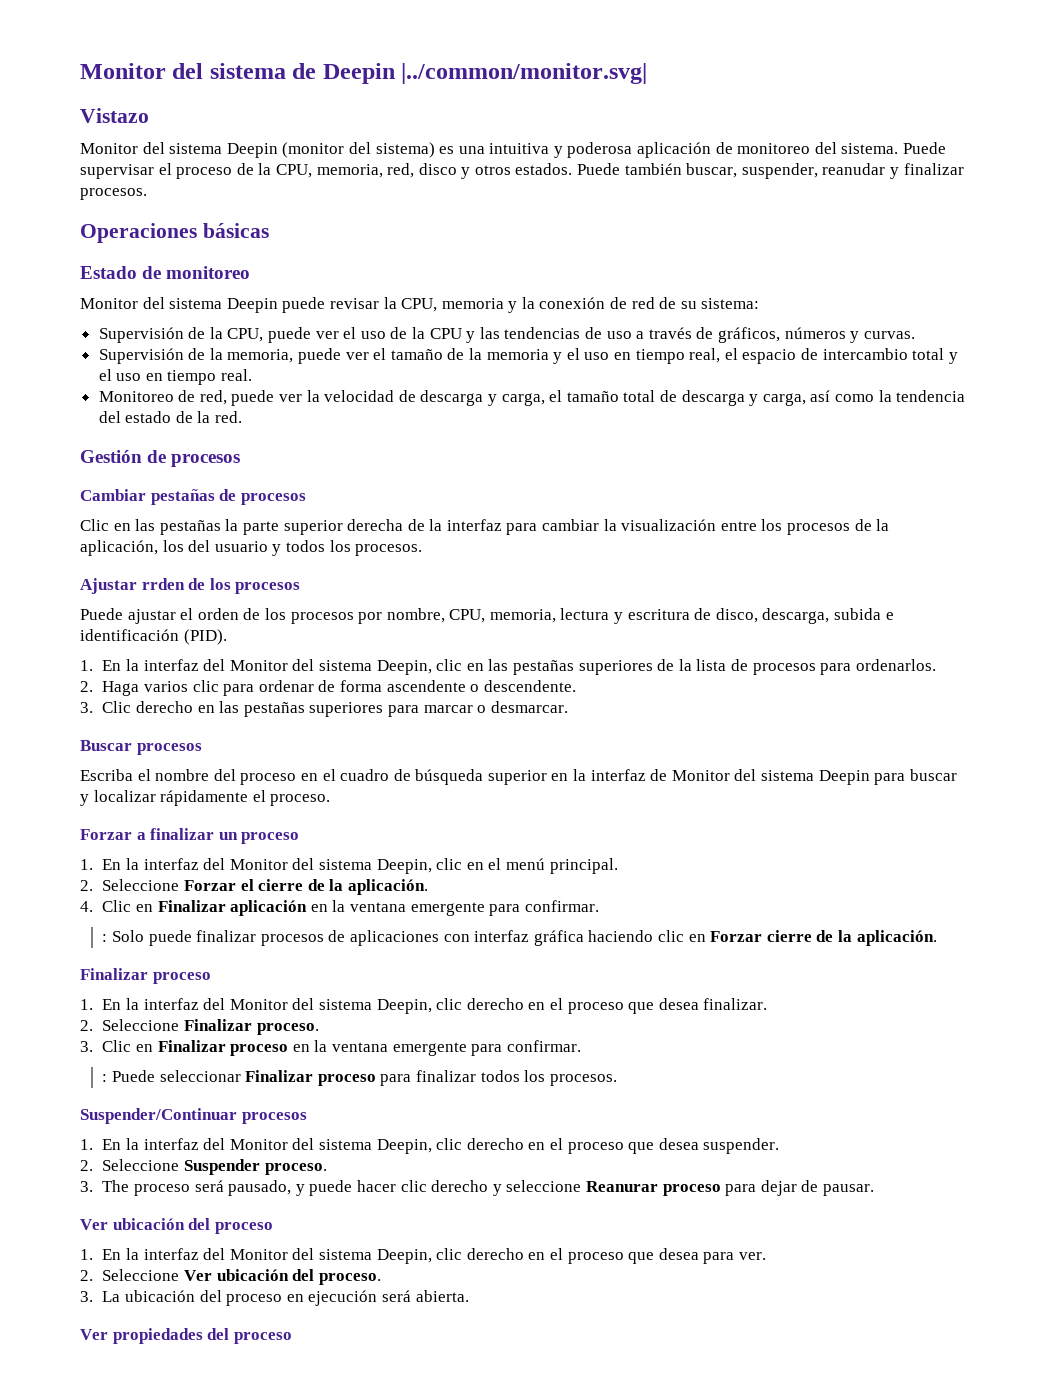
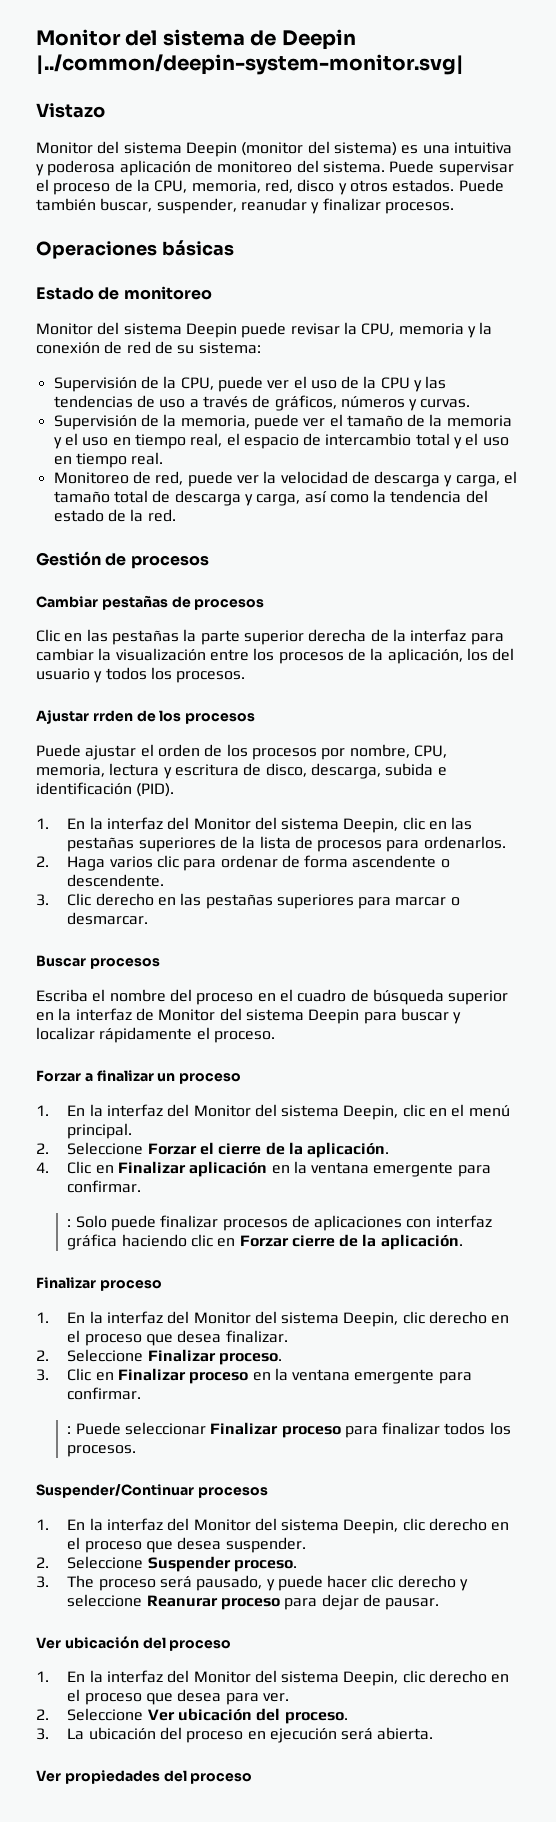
[401,63,648,84] |../common/monitor.svg| -> [36,54,464,75] |../common/deepin-system-monitor.svg|

